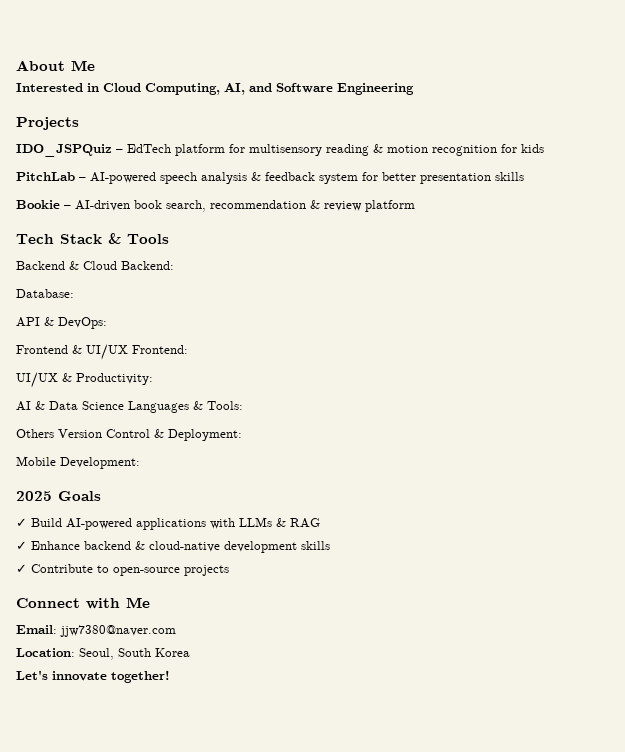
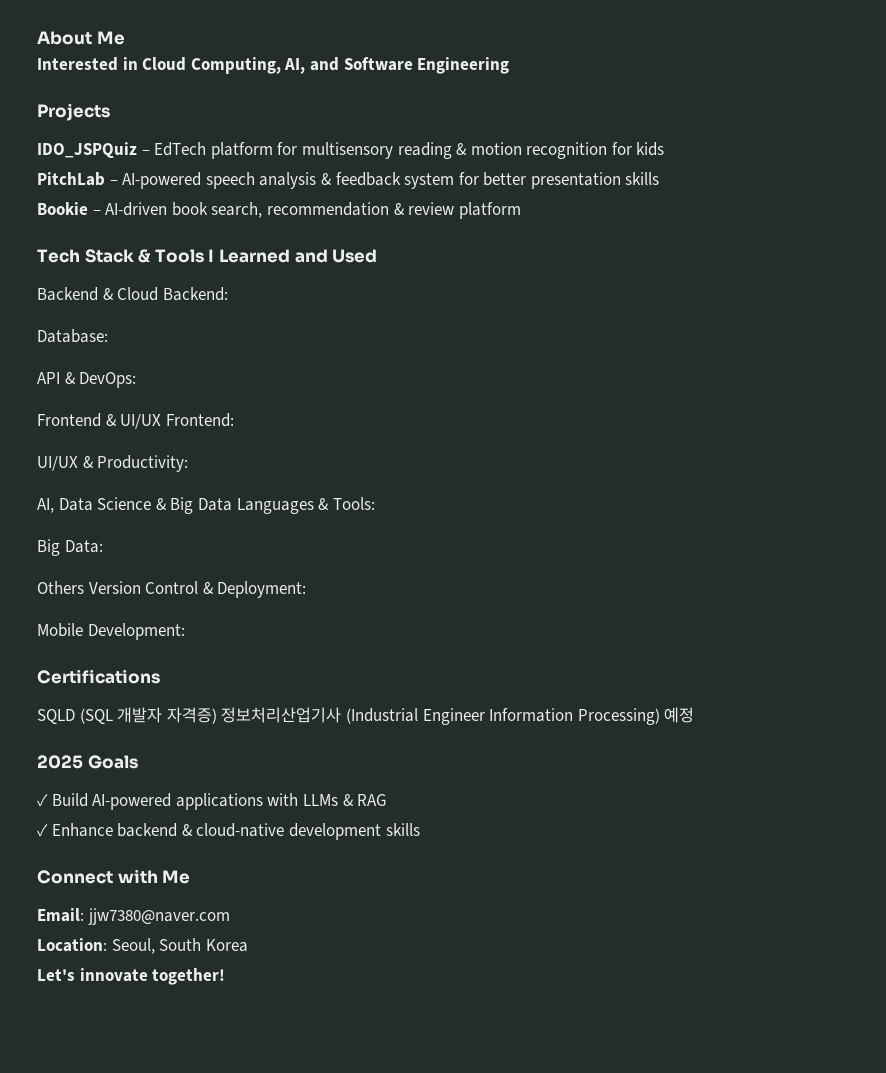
(169, 239) none -> [208,249,378,263] I Learned and Used
[16,401,124,411] AI & Data Science -> [37,497,232,514] AI, Data Science & Big Data
(243, 405) none -> [37,539,103,556] // Big Data:
(140, 463) none -> [37,669,160,684] [37,707,695,725] // Certifications // SQLD (SQL 개발자 자격증) 정보처리산업기사 (Industrial Engineer Information Processing) 예정
[16,564,229,576] // ✓ Contribute to open-source projects -> (420, 829) none

